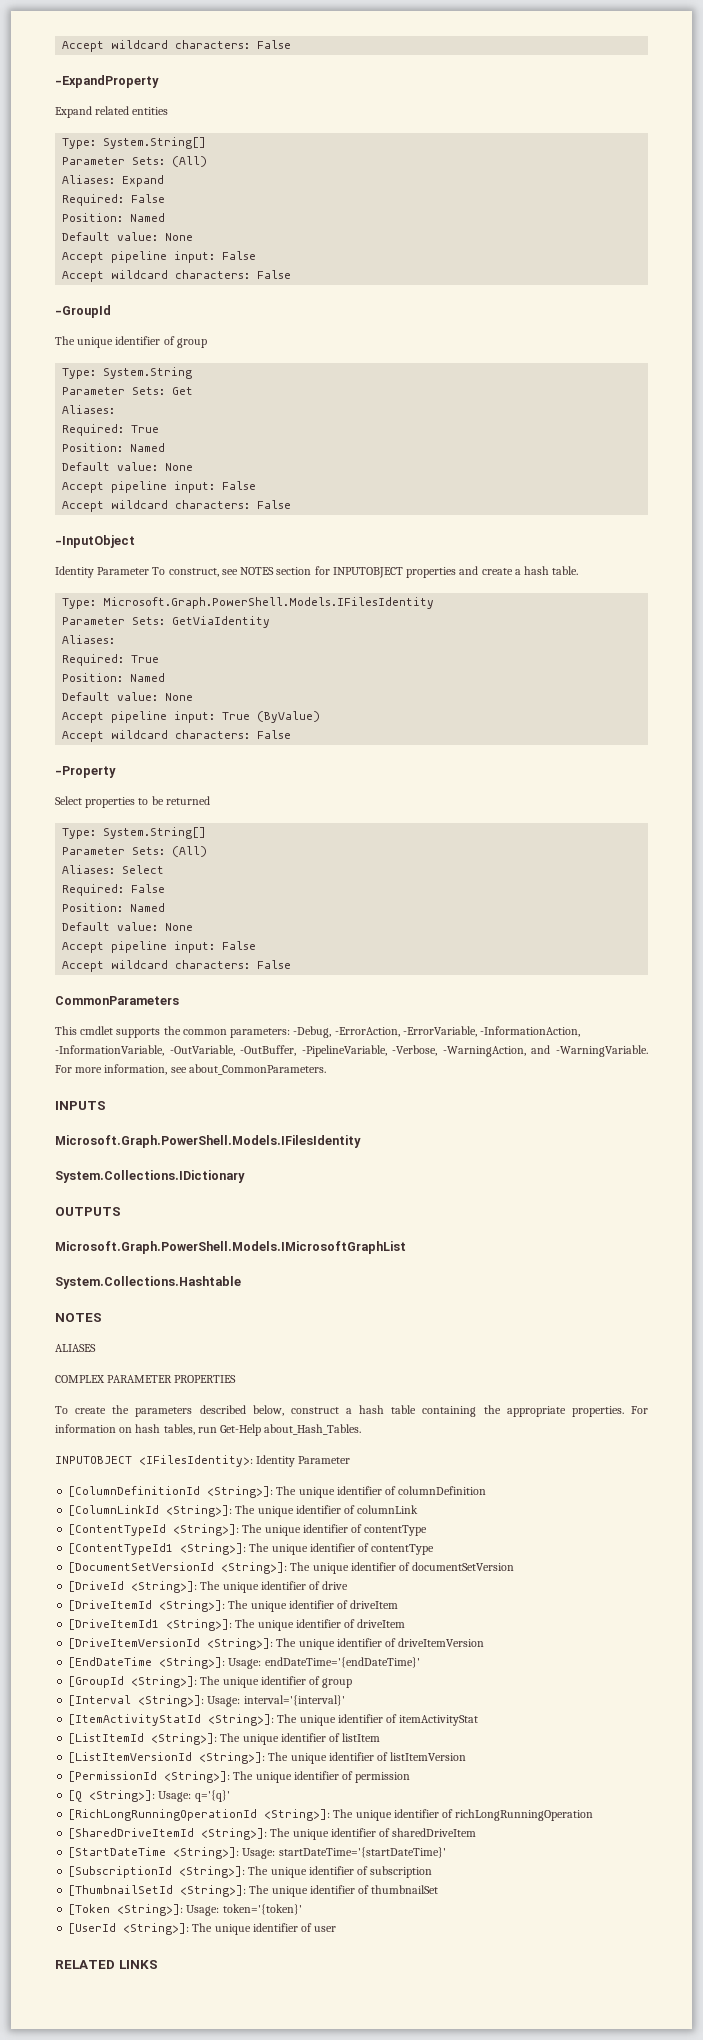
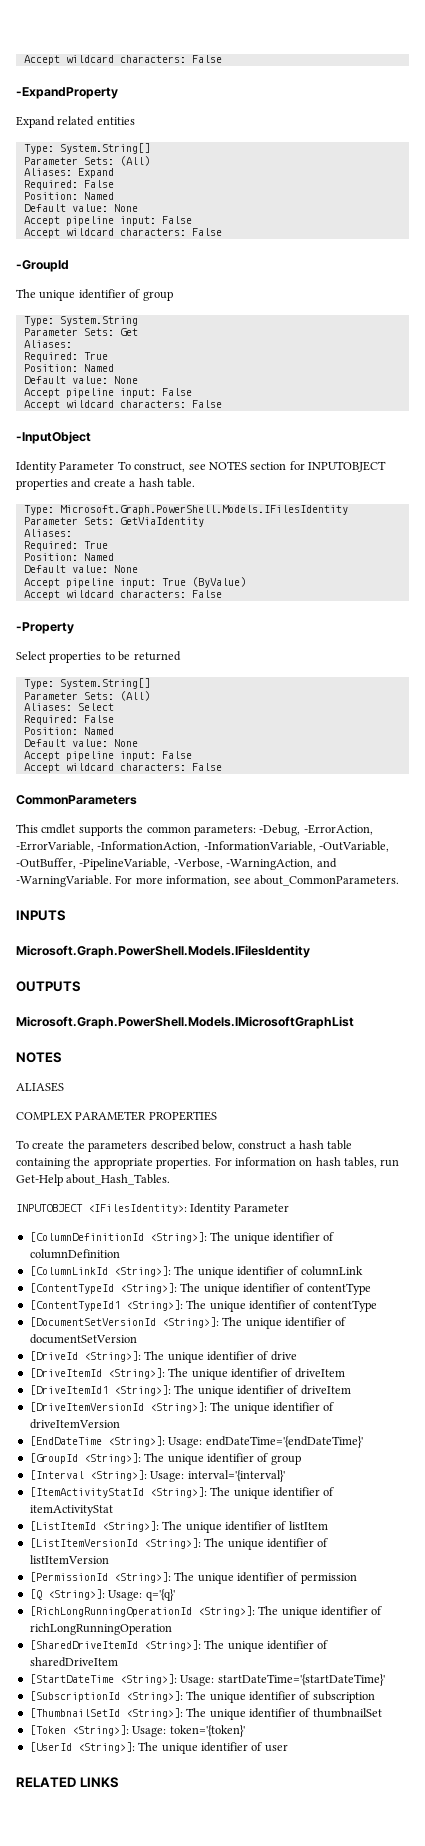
[55,1170,245,1183] // System.Collections.IDictionary -> (310, 951) none
[55,1276,241,1289] // System.Collections.Hashtable -> (354, 1022) none

